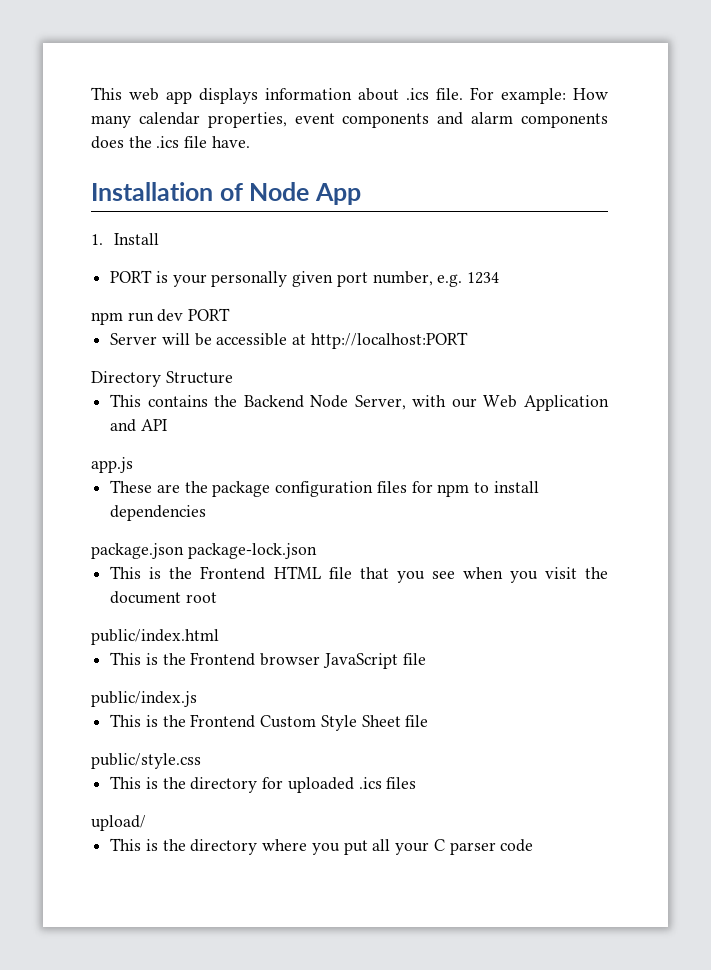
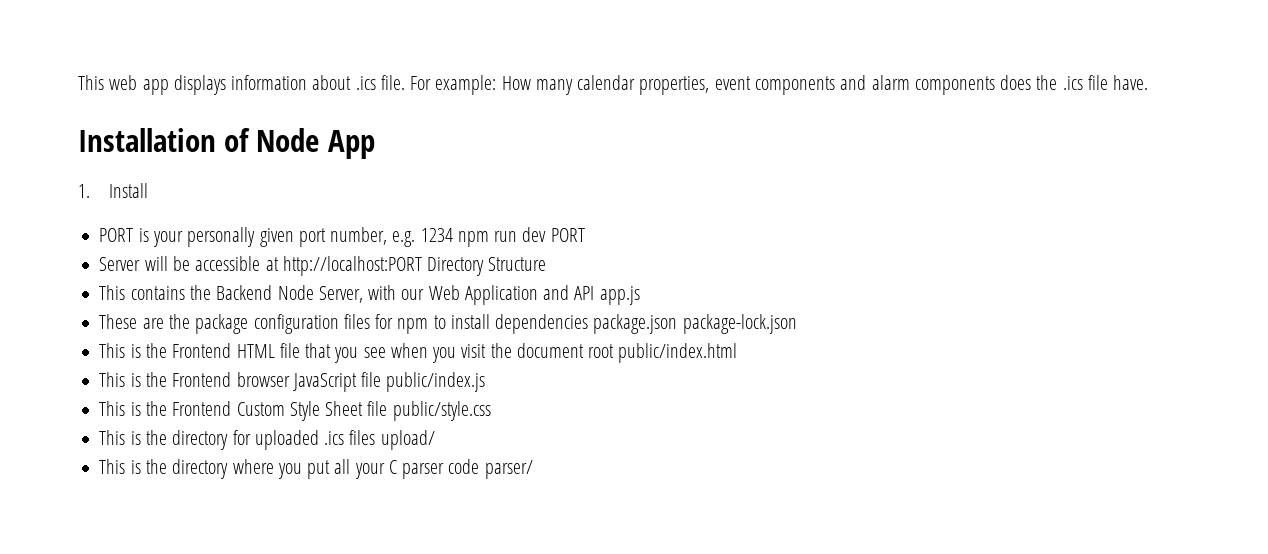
(500, 278) // -> (453, 235) none
(468, 340) // -> (422, 266) none
(167, 425) // -> (595, 293) none
(207, 513) // -> (589, 324) none
(217, 597) // -> (615, 351) none
(426, 659) // -> (382, 379) none
(429, 721) // -> (388, 408) none
(417, 783) // -> (376, 437) none
(534, 845) none -> [484,460,533,479] parser/

